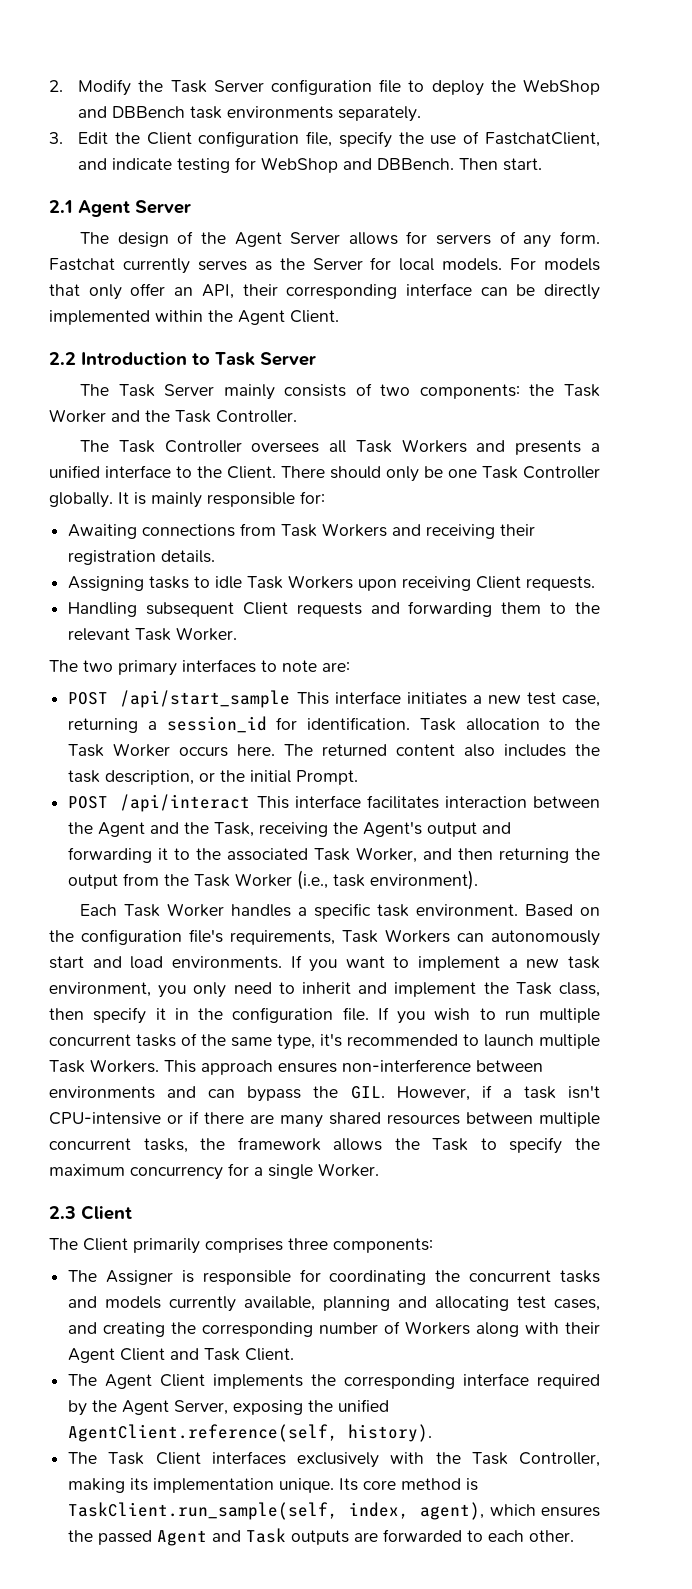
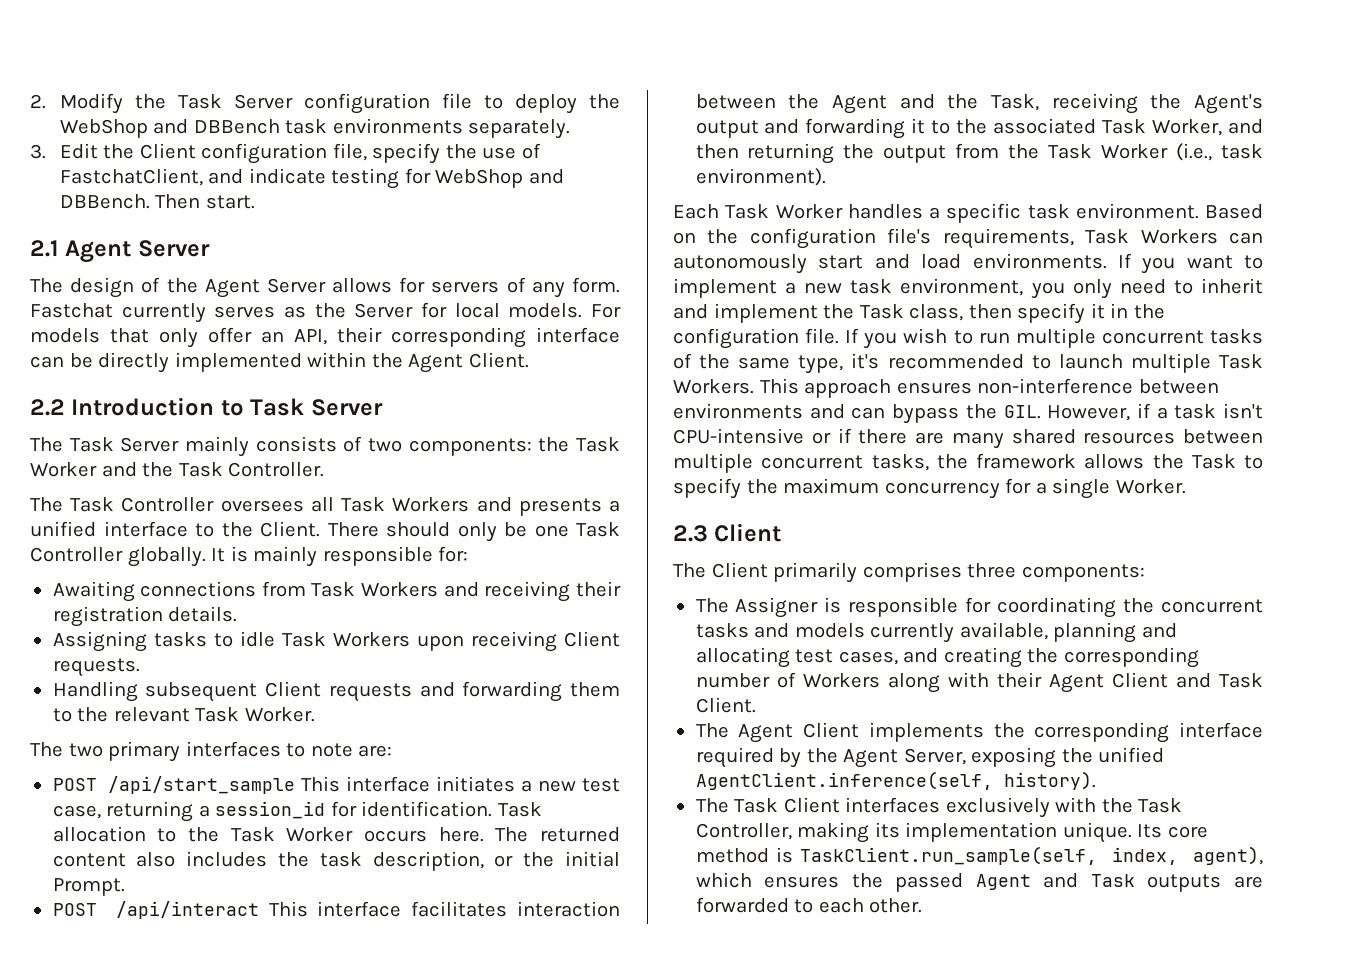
[68,1424,339,1442] AgentClient.reference(self, -> [695,771,993,790] AgentClient.inference(self,

